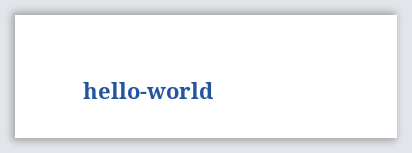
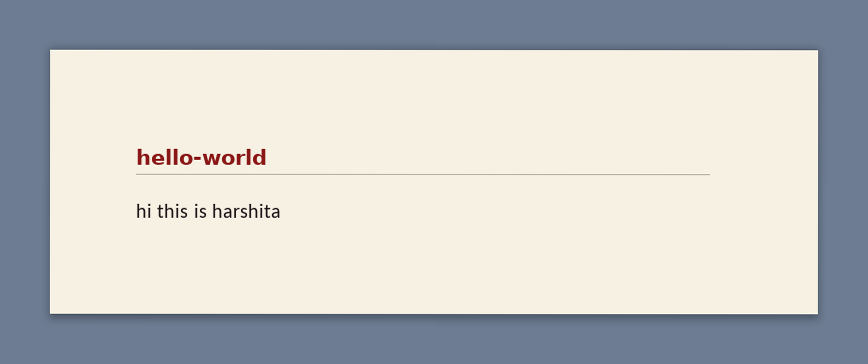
(213, 90) none -> [135,203,282,218] // hi this is harshita

